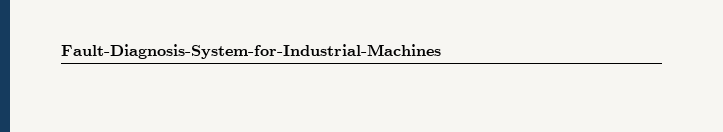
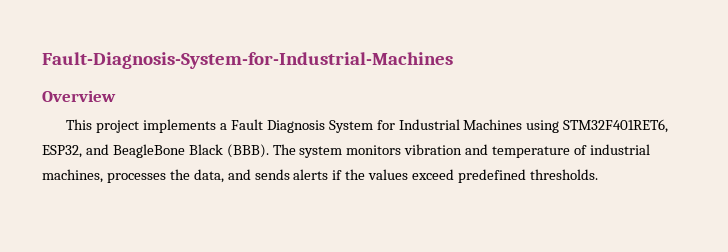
(441, 51) none -> [42,90,116,102] [66,119,669,133] [42,144,650,158] [42,169,598,183] // Overview // This project implements a Fault Diagnosis System for Industrial Machines using STM32F401RET6, ESP32, and BeagleBone Black (BBB). The system monitors vibration and temperature of industrial machines, processes the data, and sends alerts if the values exceed predefined thresholds.

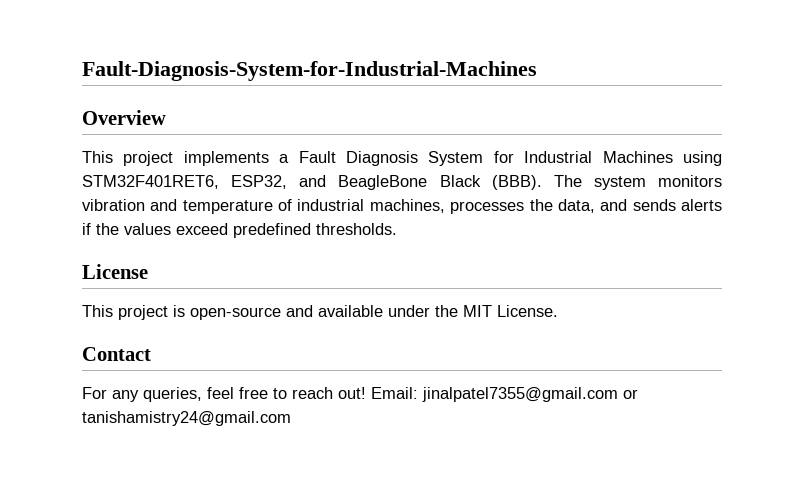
(598, 174) none -> [82,264,148,279] [82,305,558,320] [82,347,151,361] [82,387,638,402] [82,411,291,426] // License // This project is open-source and available under the MIT License. // Contact // For any queries, feel free to reach out! Email: jinalpatel7355@gmail.com or tanishamistry24@gmail.com

